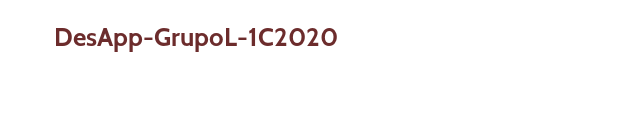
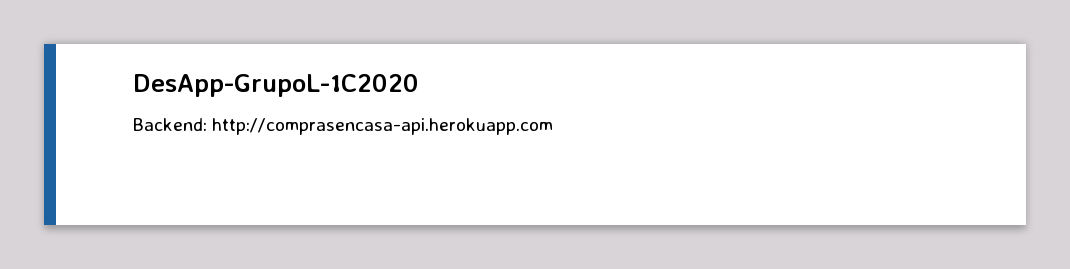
(338, 40) none -> [133,118,554,135] // Backend: http://comprasencasa-api.herokuapp.com

